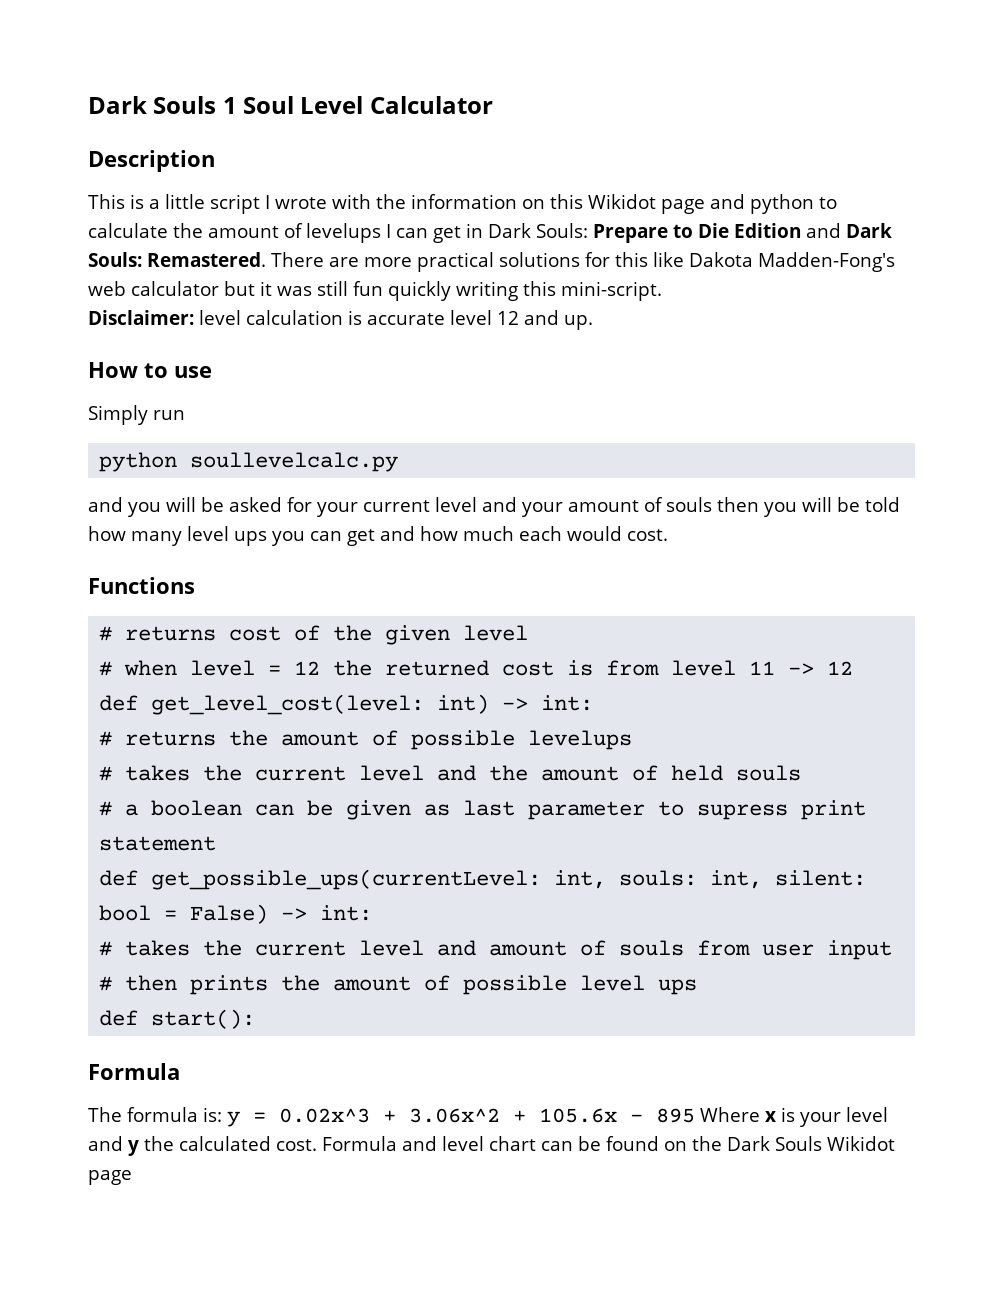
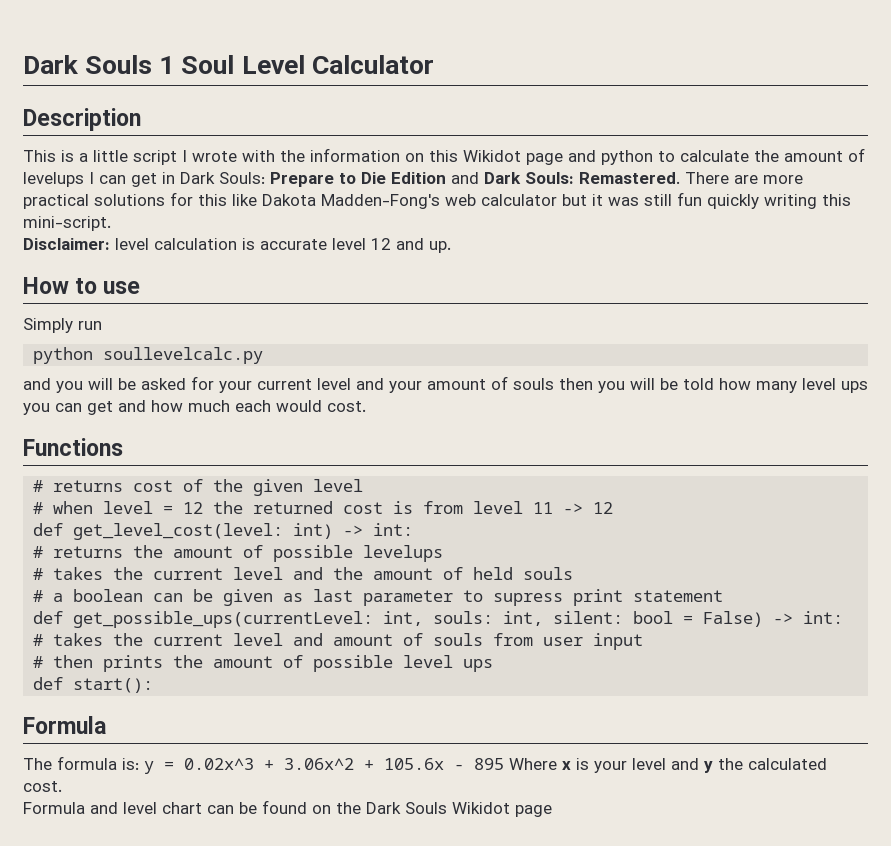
(317, 1145) none -> (62, 786) //

